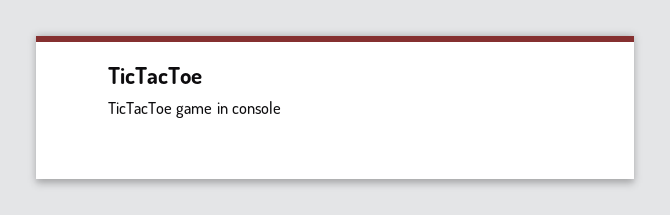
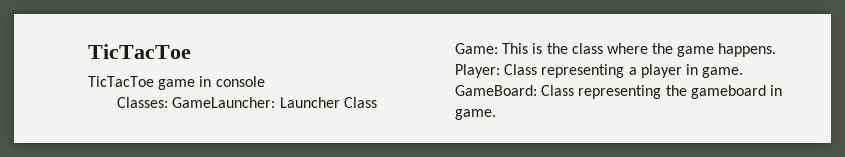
(282, 107) none -> [117,97,377,108] [455,43,777,57] [455,64,744,78] [455,85,782,99] [455,109,496,120] // Classes: GameLauncher: Launcher Class Game: This is the class where the game happens. Player: Class representing a player in game. GameBoard: Class representing the gameboard in game.

